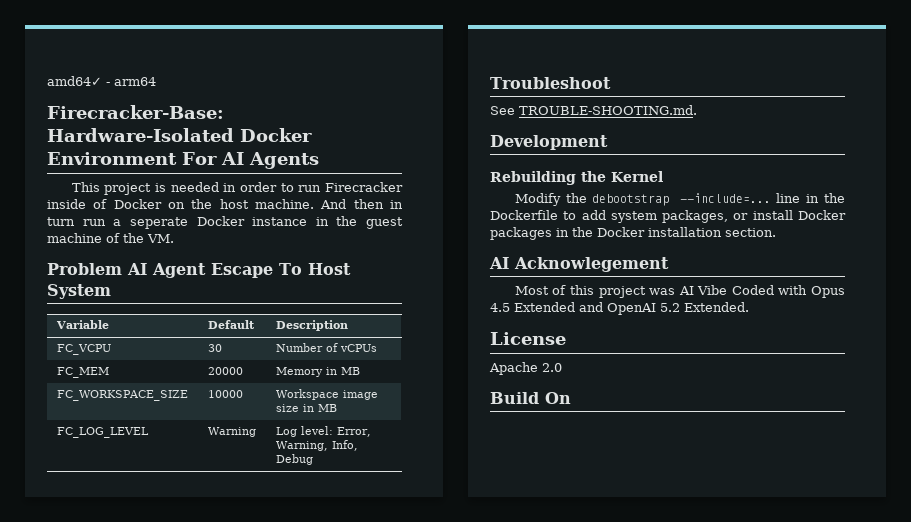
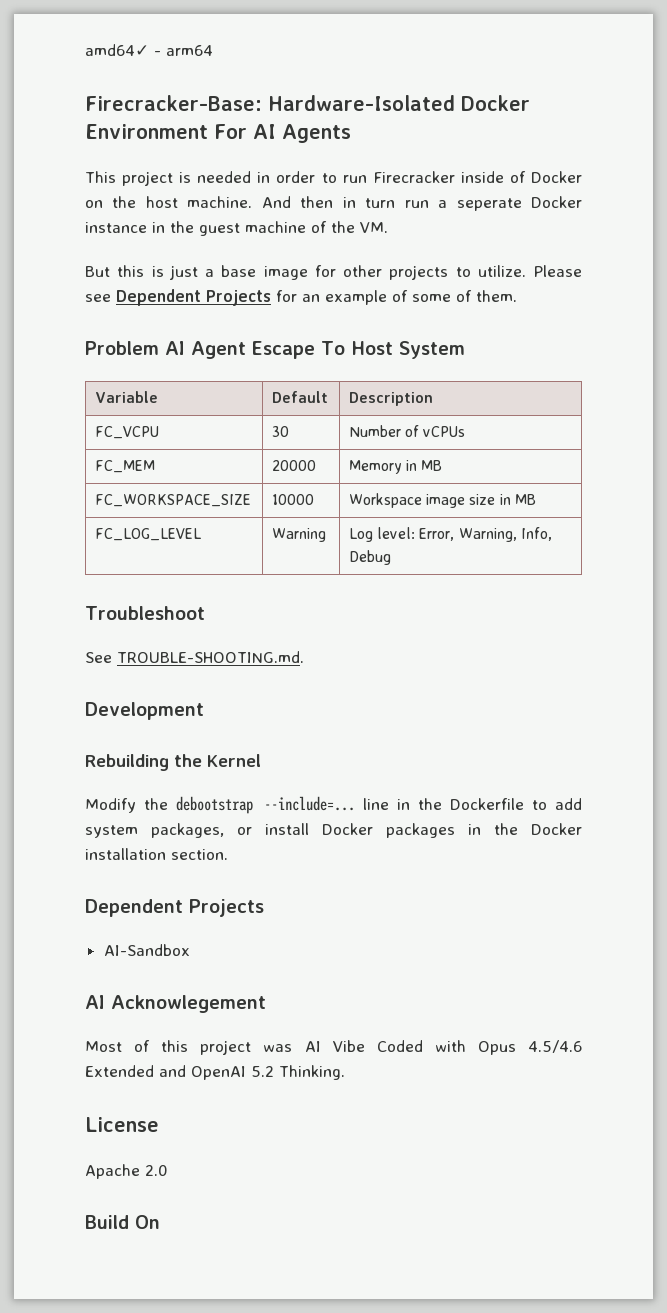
(174, 238) none -> [85,265,582,280] [85,289,517,306] // But this is just a base image for other projects to utilize. Please see Dependent Projects for an example of some of them.
(776, 232) none -> [85,899,264,917] [103,944,190,956] // Dependent Projects // AI-Sandbox
[490,303,510,312] 4.5 -> [528,1040,582,1053] 4.5/4.6
[684,302,749,312] Extended. -> [279,1065,345,1080] Thinking.

